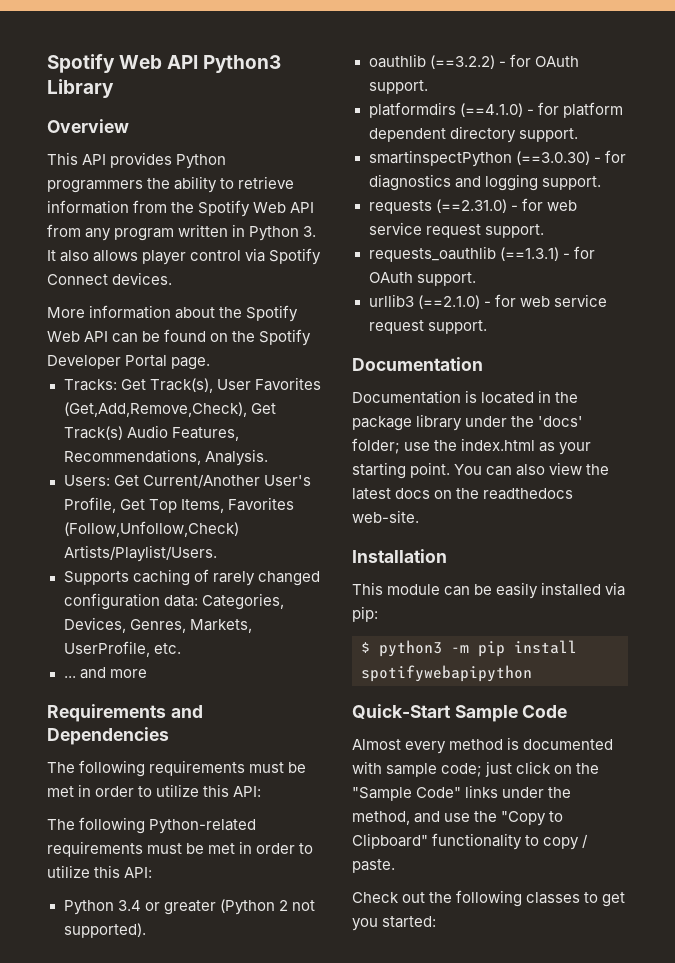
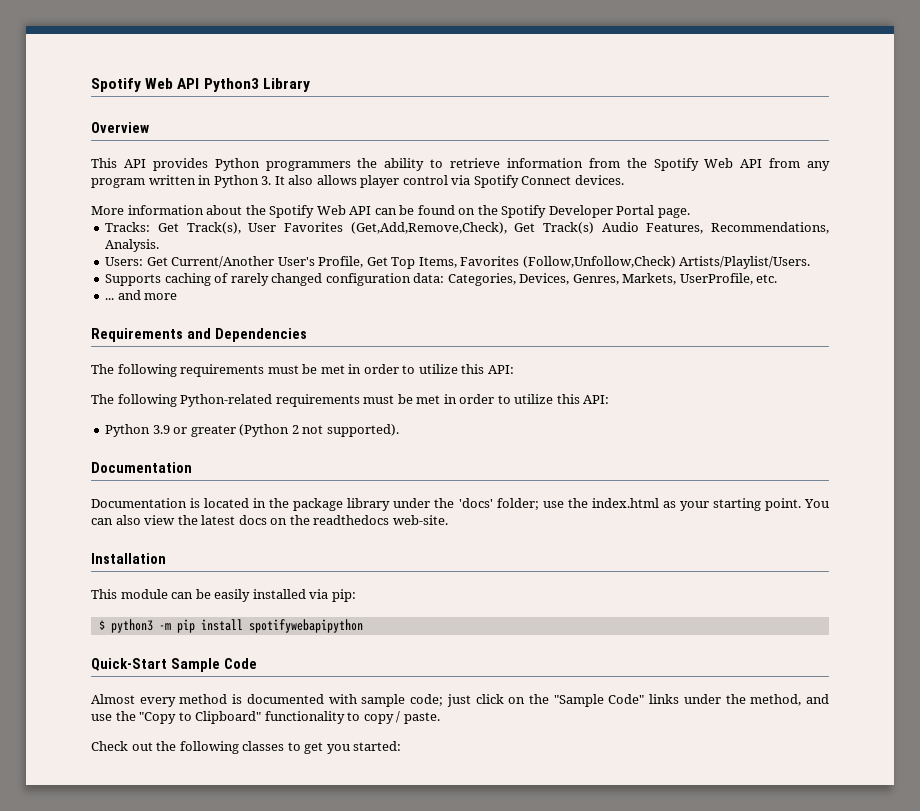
[117,900,141,911] 3.4 -> [152,425,170,434] 3.9
[368,54,579,69] [368,80,428,94] [368,102,623,118] [368,126,578,143] [368,150,626,167] [368,174,601,191] [368,198,577,214] [368,222,544,238] [368,246,595,262] [368,272,476,286] [368,294,607,309] [368,320,487,334] // oauthlib (==3.2.2) - for OAuth support. // platformdirs (==4.1.0) - for platform dependent directory support. // smartinspectPython (==3.0.30) - for diagnostics and logging support. // requests (==2.31.0) - for web service request support. // requests_oauthlib (==1.3.1) - for OAuth support. // urllib3 (==2.1.0) - for web service request support. -> (399, 430) none

